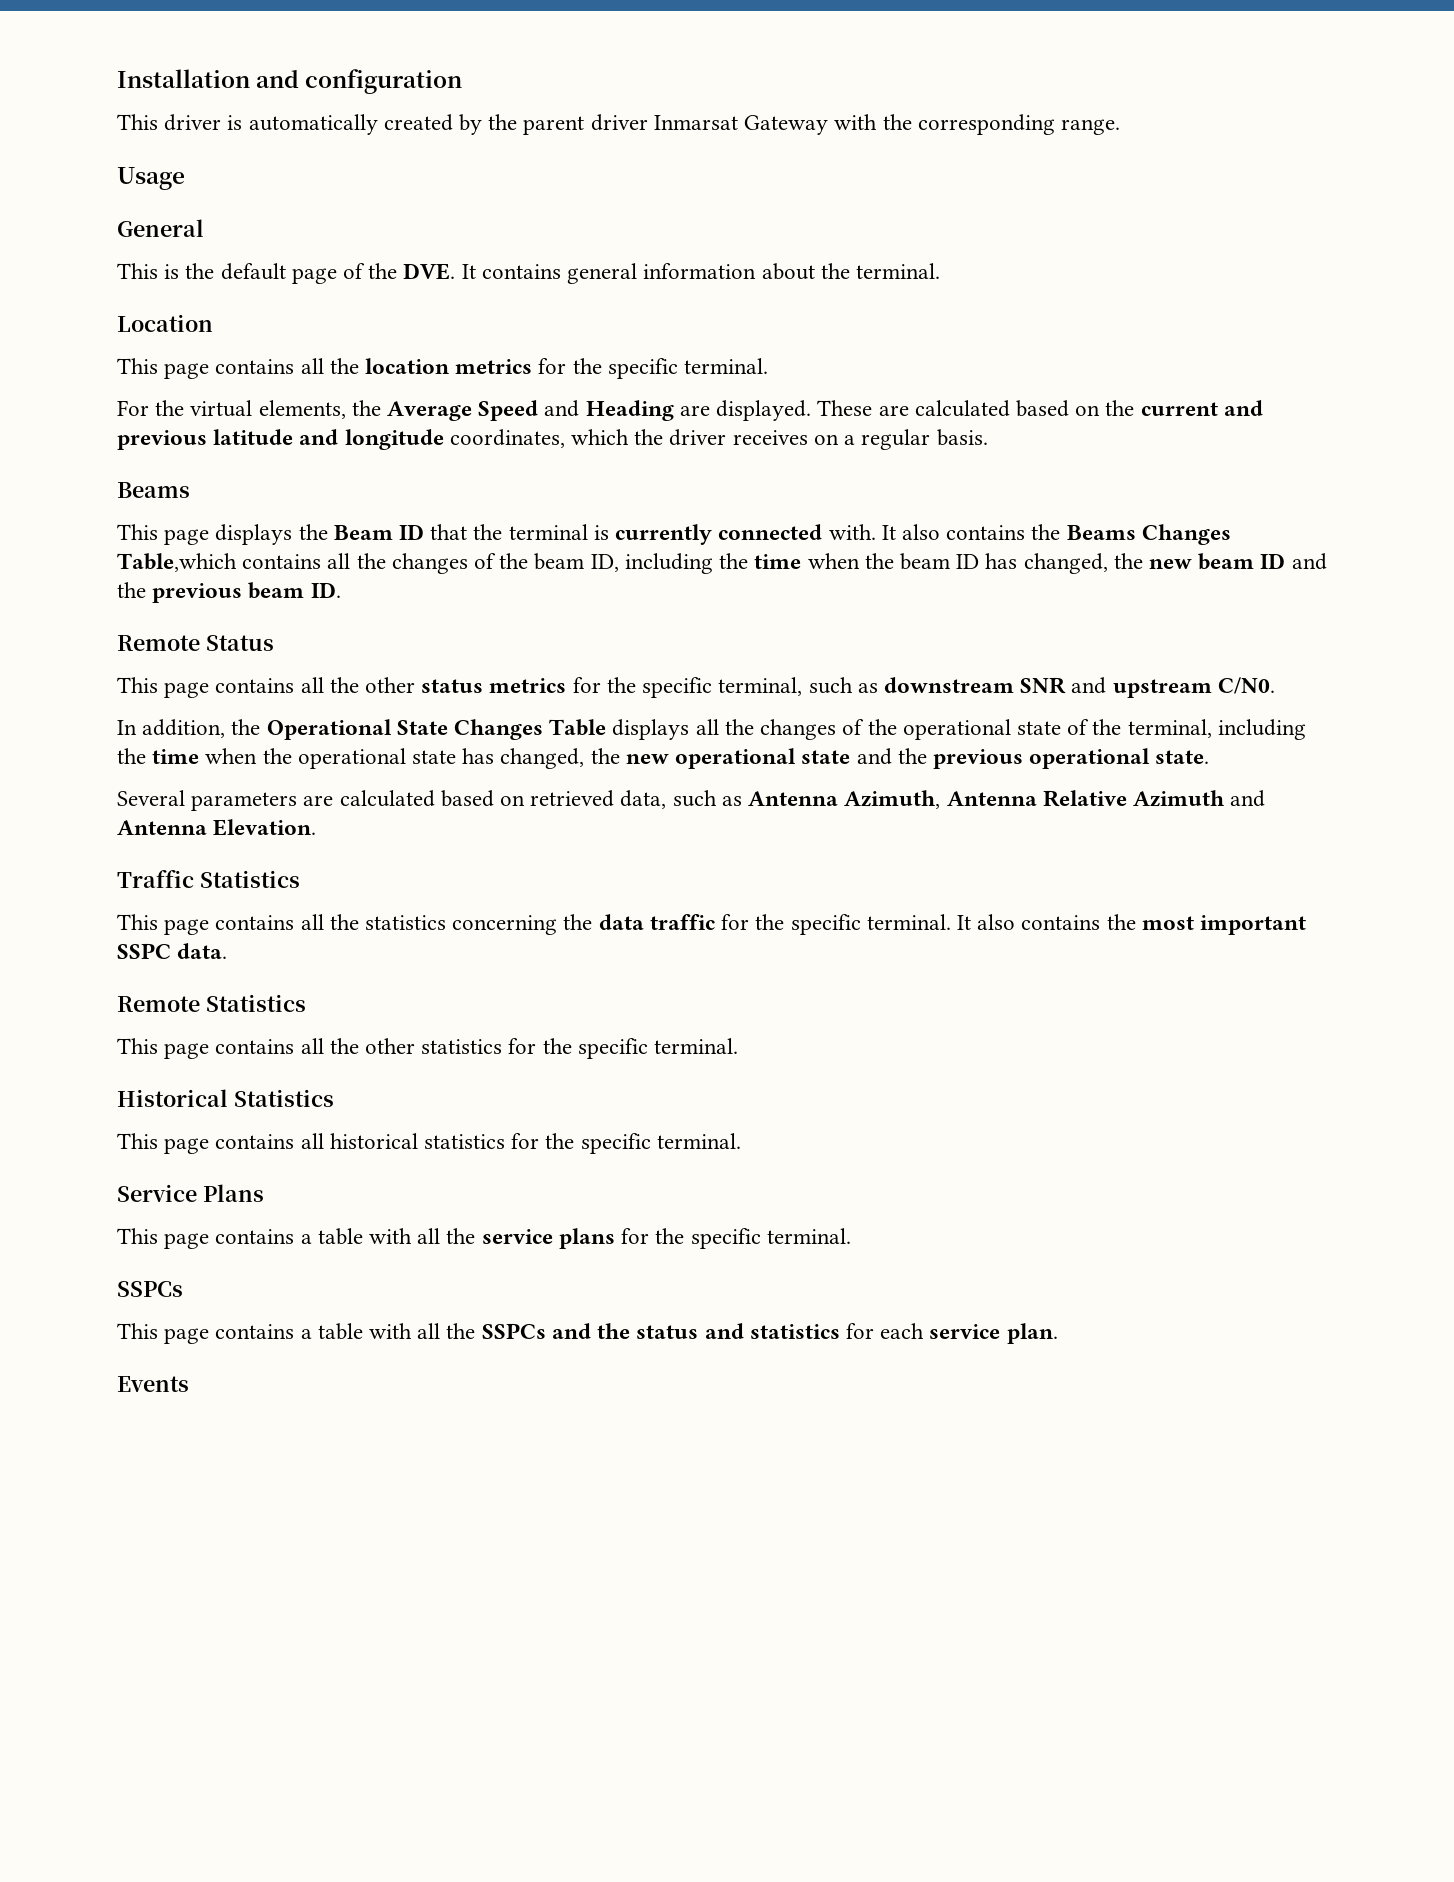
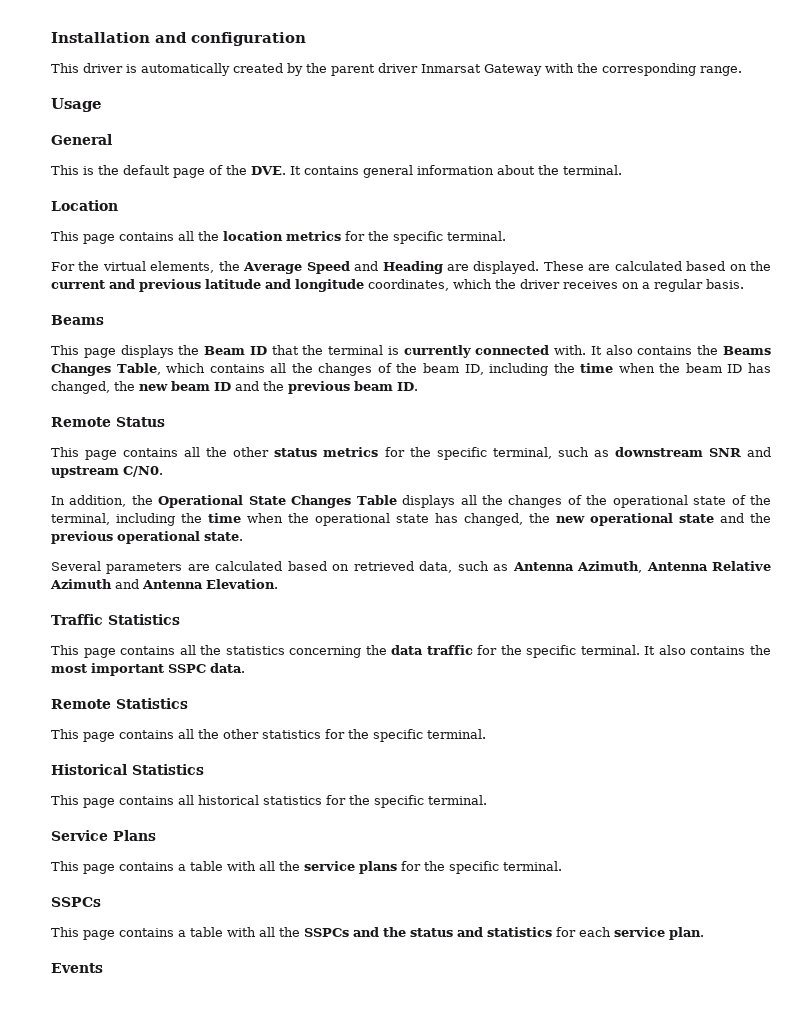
[117,553,237,572] Table,which -> [116,363,206,375] Table, which

